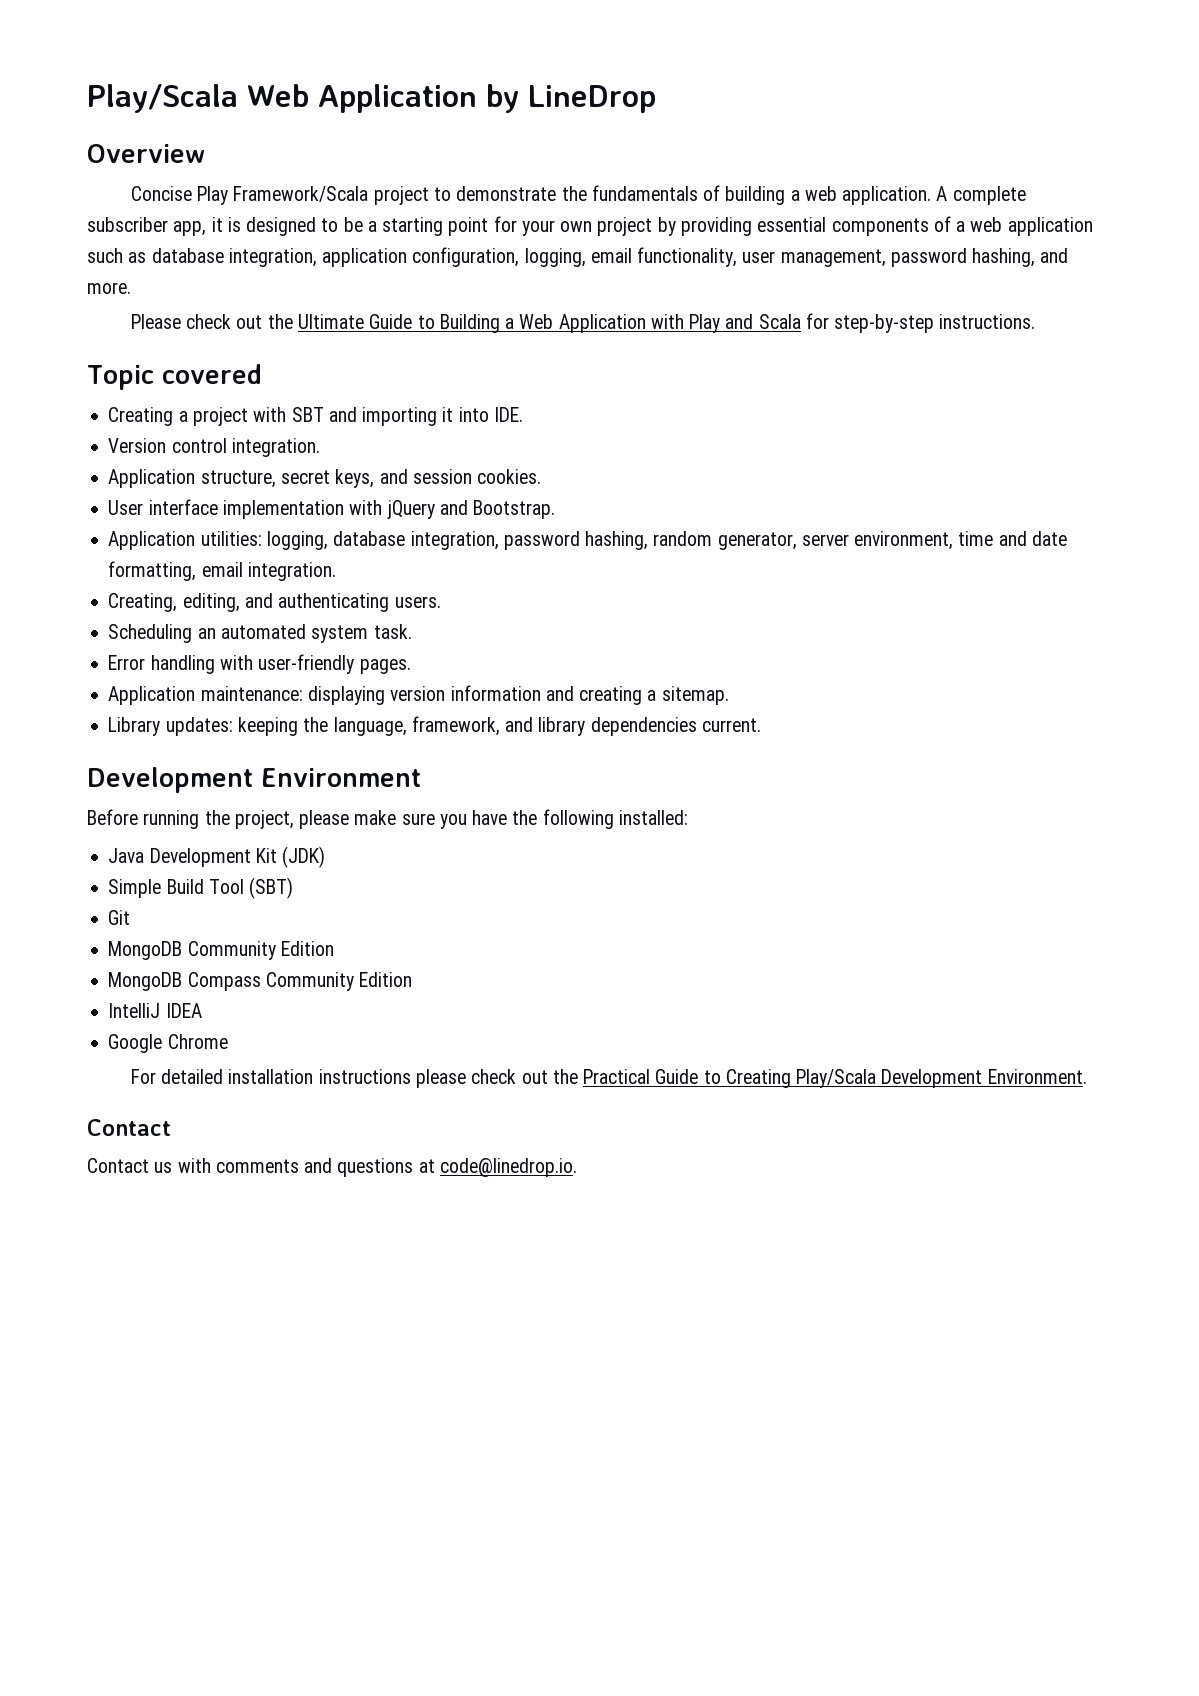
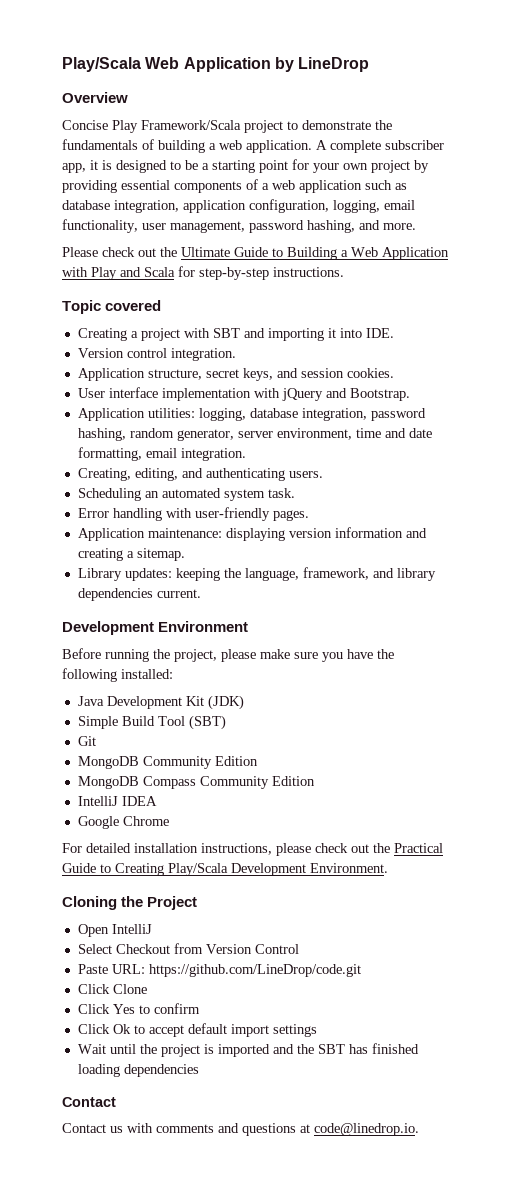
[318,1069,411,1084] instructions -> [201,843,272,855] instructions,
(1087, 1076) none -> [62,896,198,910] [77,924,152,937] [77,943,299,954] [77,964,361,977] [77,984,147,994] [77,1003,200,1014] [77,1023,317,1037] [77,1043,419,1057] [77,1064,199,1077] // Cloning the Project // Open IntelliJ // Select Checkout from Version Control // Paste URL: https://github.com/LineDrop/code.git // Click Clone // Click Yes to confirm // Click Ok to accept default import settings // Wait until the project is imported and the SBT has finished loading dependencies

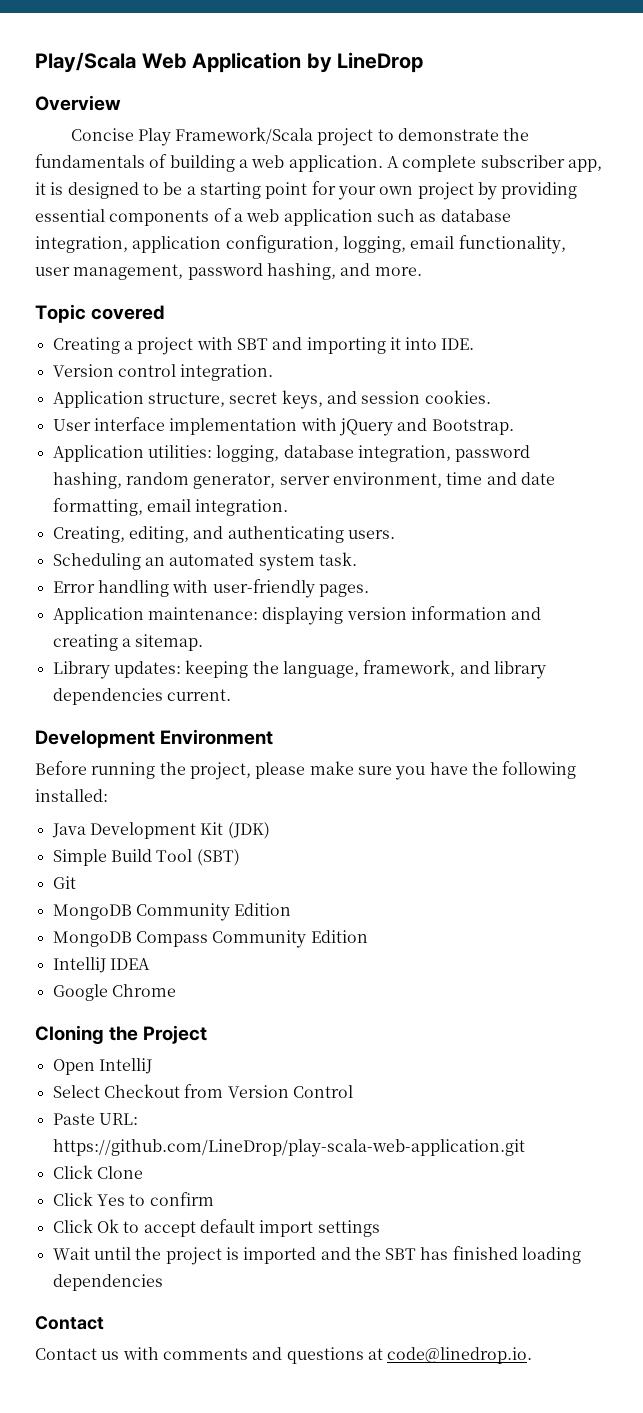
[62,247,449,260] [62,266,344,280] // Please check out the Ultimate Guide to Building a Web Application with Play and Scala for step-by-step instructions. -> (422, 271) none
[62,843,443,856] [62,863,388,876] // For detailed installation instructions, please check out the Practical Guide to Creating Play/Scala Development Environment. -> (176, 990) none
[148,964,361,977] https://github.com/LineDrop/code.git -> [52,1139,525,1157] https://github.com/LineDrop/play-scala-web-application.git

